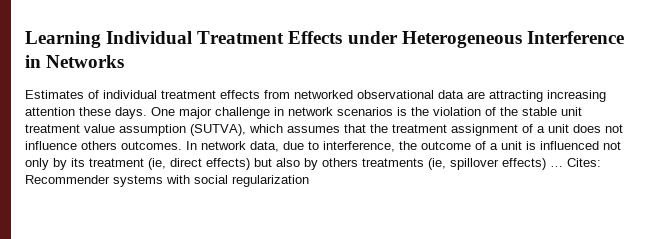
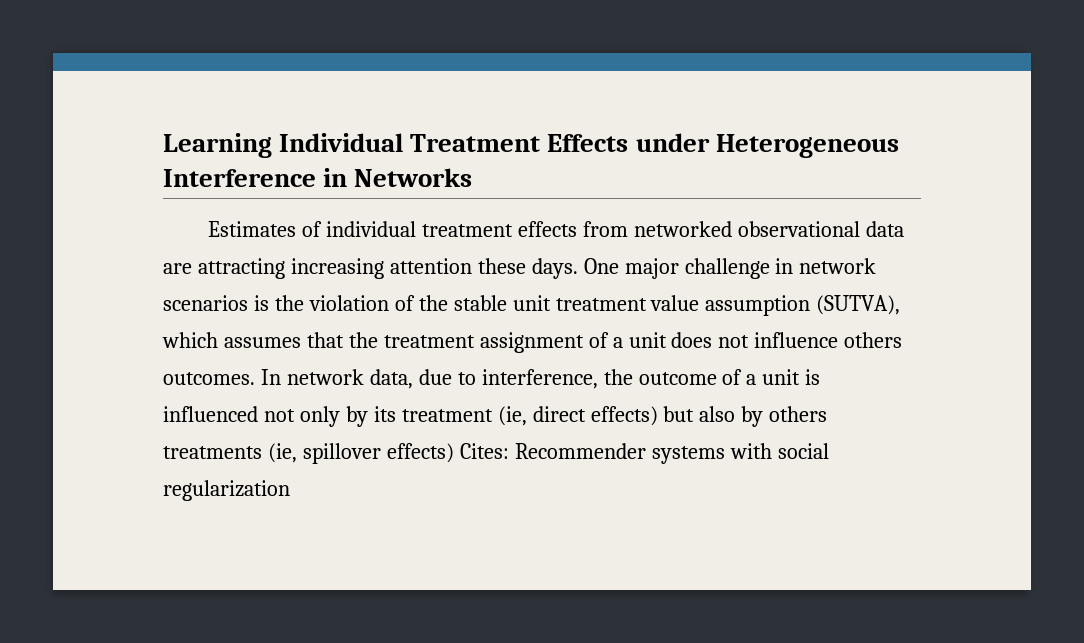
[550,166,563,167] … -> (454, 453) none

